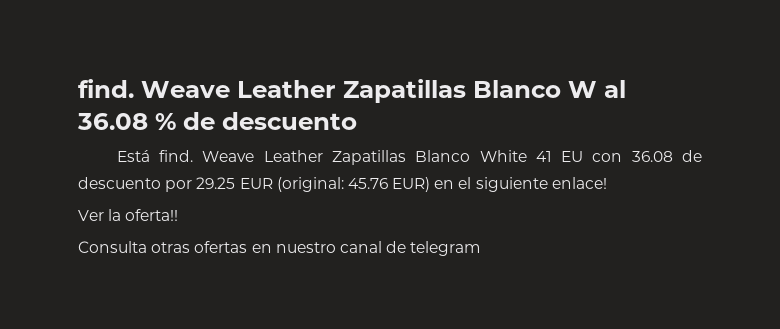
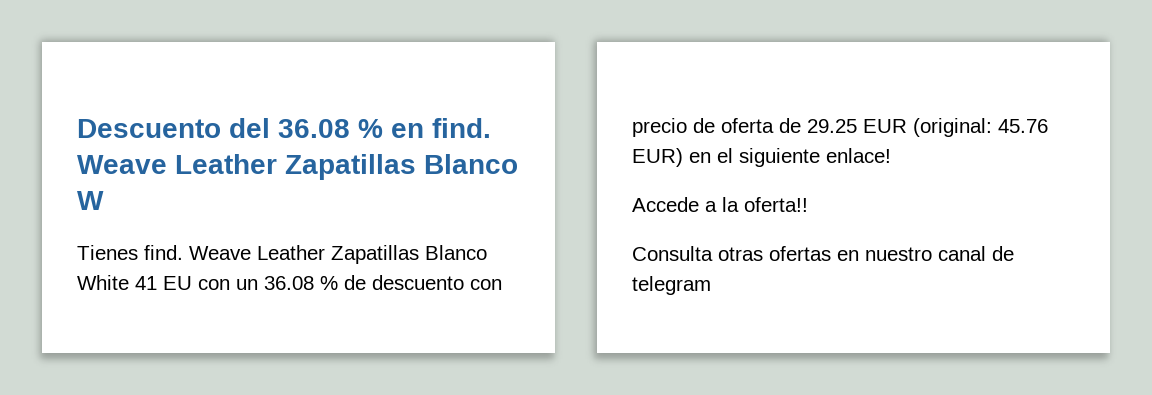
(78, 88) none -> [77,118,424,138] Descuento del 36.08 % en
[604,80,626,98] [77,112,357,130] [116,150,150,162] al 36.08 % de descuento // Está -> [77,245,138,260] // Tienes
[631,150,702,162] [78,177,193,192] 36.08 de descuento por -> [236,275,502,290] [632,118,801,137] un 36.08 % de descuento con precio de oferta de
[78,210,104,221] Ver -> [632,197,717,212] Accede a

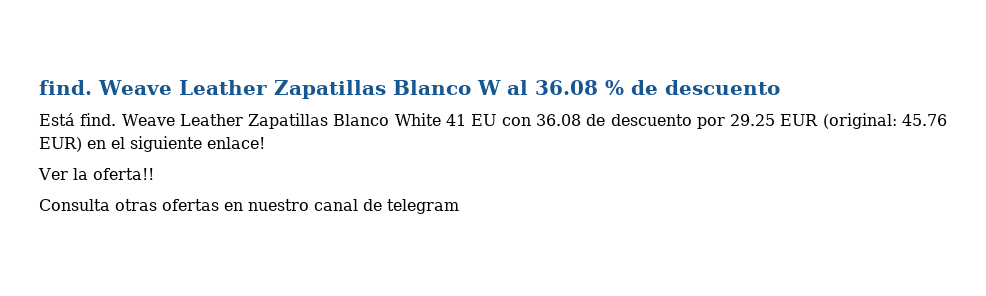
[77,118,424,138] Descuento del 36.08 % en -> (39, 87) none
[77,245,138,260] // Tienes -> [506,80,780,95] [39,113,75,126] al 36.08 % de descuento // Está
[236,275,502,290] [632,118,801,137] un 36.08 % de descuento con precio de oferta de -> [535,114,725,129] 36.08 de descuento por
[632,197,717,212] Accede a -> [38,168,68,180] Ver

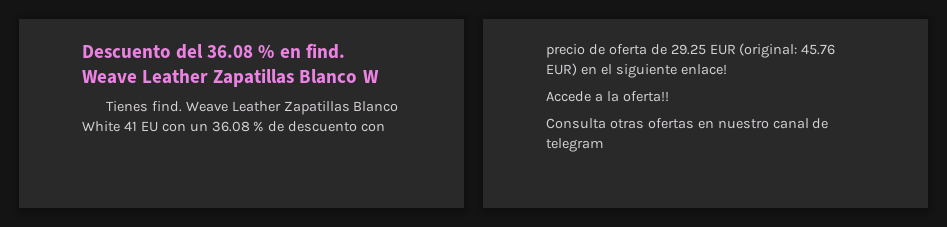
(39, 87) none -> [82,44,301,59] Descuento del 36.08 % en
[506,80,780,95] [39,113,75,126] al 36.08 % de descuento // Está -> [105,101,148,112] // Tienes
[535,114,725,129] 36.08 de descuento por -> [189,121,386,132] [546,44,667,58] un 36.08 % de descuento con precio de oferta de
[38,168,68,180] Ver -> [546,91,603,102] Accede a

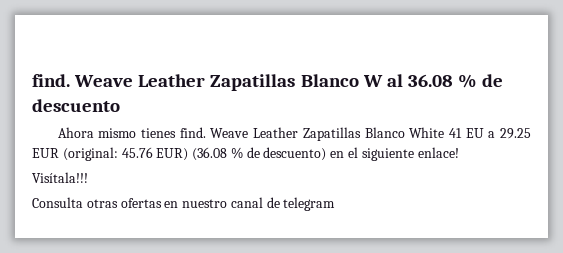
[82,44,301,59] Descuento del 36.08 % en -> (32, 80) none
[105,101,148,112] // Tienes -> [386,74,504,88] [32,99,120,112] [57,127,176,138] al 36.08 % de descuento // Ahora mismo tienes
[161,121,386,132] [546,44,667,58] con un 36.08 % de descuento con precio de oferta de -> [488,131,496,138] a
(577, 69) none -> [192,147,327,161] (36.08 % de descuento)
[546,91,669,102] Accede a la oferta!! -> [32,172,88,183] Visítala!!!

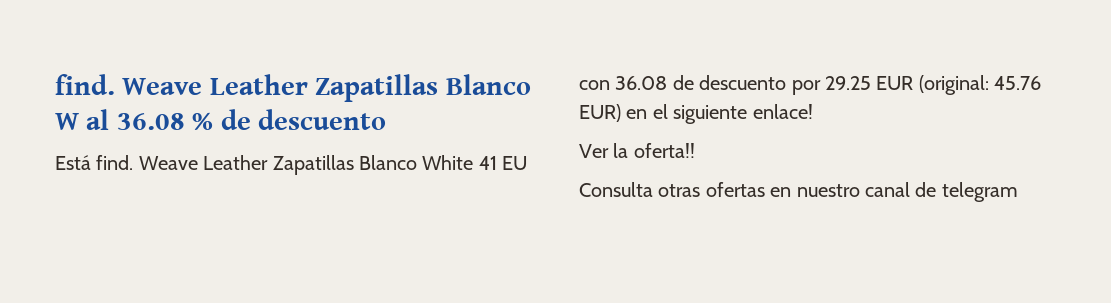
[57,127,176,138] Ahora mismo tienes -> [55,155,91,170] Está
[488,131,496,138] a -> [579,75,821,95] con 36.08 de descuento por
[192,147,327,161] (36.08 % de descuento) -> (621, 113) none
[32,172,88,183] Visítala!!! -> [579,143,695,158] Ver la oferta!!

